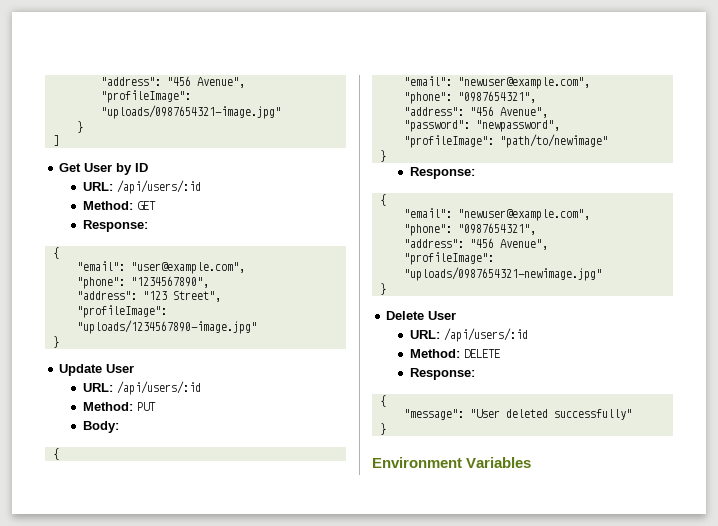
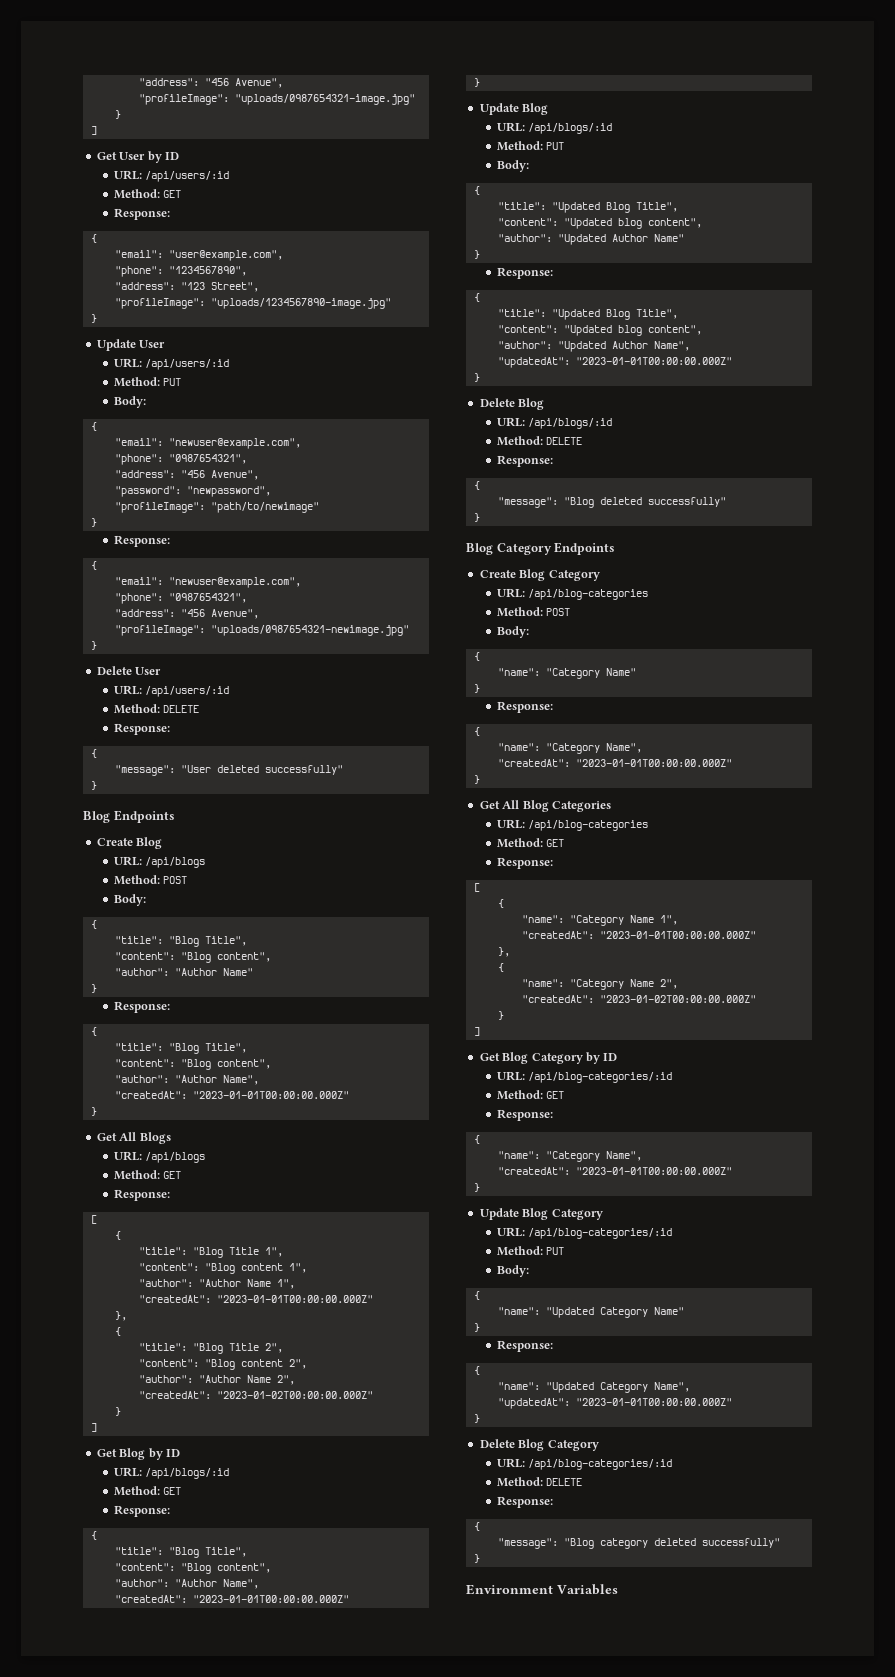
(386, 429) none -> [83,810,175,823] [96,837,163,849] [114,856,206,868] [114,875,188,885] [114,894,147,906] [90,920,97,929] [114,936,247,947] [114,952,271,963] [114,968,253,976] [90,984,97,993] [114,1001,171,1013] [90,1027,97,1036] [114,1043,247,1054] [114,1059,271,1070] [114,1075,259,1085] [114,1091,349,1099] [90,1107,97,1116] [96,1132,171,1144] [114,1151,206,1163] [114,1170,182,1180] [114,1189,171,1201] [90,1215,97,1224] [114,1231,121,1240] [138,1247,283,1258] [138,1263,307,1274] [138,1279,295,1289] [138,1295,373,1303] [114,1311,127,1321] [114,1327,121,1336] [138,1343,283,1354] [138,1359,307,1370] [138,1375,295,1385] [138,1391,373,1399] [114,1407,121,1416] [90,1423,97,1432] [96,1448,180,1460] [114,1467,230,1479] [114,1486,182,1496] [114,1505,171,1517] [90,1531,97,1540] [114,1547,247,1558] [114,1563,271,1574] [114,1579,259,1589] [114,1595,349,1603] [473,78,480,87] [479,103,549,115] [497,122,613,134] [497,141,565,151] [497,160,530,172] [473,186,480,195] [497,202,678,213] [497,218,702,229] [497,234,684,245] [473,250,480,259] [497,267,554,279] [473,293,480,302] [497,309,678,320] [497,325,702,336] [497,341,690,352] [497,357,732,368] [473,373,480,382] [479,398,545,410] [497,417,613,429] [497,436,583,446] [497,455,554,467] [473,481,480,490] [497,497,726,508] [473,513,480,522] [466,542,616,555] [479,569,600,581] [497,588,649,600] [497,607,571,617] [497,626,530,638] [473,652,480,661] [497,668,636,679] [473,684,480,693] [497,701,554,713] [473,727,480,736] [497,743,642,754] [497,759,732,767] [473,775,480,784] [479,800,611,812] [497,819,649,831] [497,838,565,848] [497,857,554,869] [473,883,480,892] [497,899,504,908] [521,915,678,926] [521,931,756,939] [497,947,510,957] [497,963,504,972] [521,979,678,990] [521,995,756,1003] [497,1011,504,1020] [473,1027,480,1036] [479,1052,618,1064] [497,1071,673,1083] [497,1090,565,1100] [497,1109,554,1121] [473,1135,480,1144] [497,1151,642,1162] [497,1167,732,1175] [473,1183,480,1192] [479,1208,603,1220] [497,1227,673,1239] [497,1246,565,1256] [497,1265,530,1277] [473,1291,480,1300] [497,1307,684,1318] [473,1323,480,1332] [497,1340,554,1352] [473,1366,480,1375] [497,1382,690,1393] [497,1398,732,1409] [473,1414,480,1423] [479,1439,599,1451] [497,1458,673,1470] [497,1477,583,1487] [497,1496,554,1508] [473,1522,480,1531] [497,1538,780,1549] [473,1554,480,1563] // Blog Endpoints // Create Blog // URL: /api/blogs // Method: POST // Body: // { // "title": "Blog Title", // "content": "Blog content", // "author": "Author Name" // } // Response: // { // "title": "Blog Title", // "content": "Blog content", // "author": "Author Name", // "createdAt": "2023-01-01T00:00:00.000Z" // } // Get All Blogs // URL: /api/blogs // Method: GET // Response: // [ // { // "title": "Blog Title 1", // "content": "Blog content 1", // "author": "Author Name 1", // "createdAt": "2023-01-01T00:00:00.000Z" // }, // { // "title": "Blog Title 2", // "content": "Blog content 2", // "author": "Author Name 2", // "createdAt": "2023-01-02T00:00:00.000Z" // } // ] // Get Blog by ID // URL: /api/blogs/:id // Method: GET // Response: // { // "title": "Blog Title", // "content": "Blog content", // "author": "Author Name", // "createdAt": "2023-01-01T00:00:00.000Z" // } // Update Blog // URL: /api/blogs/:id // Method: PUT // Body: // { // "title": "Updated Blog Title", // "content": "Updated blog content", // "author": "Updated Author Name" // } // Response: // { // "title": "Updated Blog Title", // "content": "Updated blog content", // "author": "Updated Author Name", // "updatedAt": "2023-01-01T00:00:00.000Z" // } // Delete Blog // URL: /api/blogs/:id // Method: DELETE // Response: // { // "message": "Blog deleted successfully" // } // Blog Category Endpoints // Create Blog Category // URL: /api/blog-categories // Method: POST // Body: // { // "name": "Category Name" // } // Response: // { // "name": "Category Name", // "createdAt": "2023-01-01T00:00:00.000Z" // } // Get All Blog Categories // URL: /api/blog-categories // Method: GET // Response: // [ // { // "name": "Category Name 1", // "createdAt": "2023-01-01T00:00:00.000Z" // }, // { // "name": "Category Name 2", // "createdAt": "2023-01-02T00:00:00.000Z" // } // ] // Get Blog Category by ID // URL: /api/blog-categories/:id // Method: GET // Response: // { // "name": "Category Name", // "createdAt": "2023-01-01T00:00:00.000Z" // } // Update Blog Category // URL: /api/blog-categories/:id // Method: PUT // Body: // { // "name": "Updated Category Name" // } // Response: // { // "name": "Updated Category Name", // "updatedAt": "2023-01-01T00:00:00.000Z" // } // Delete Blog Category // URL: /api/blog-categories/:id // Method: DELETE // Response: // { // "message": "Blog category deleted successfully" // }

